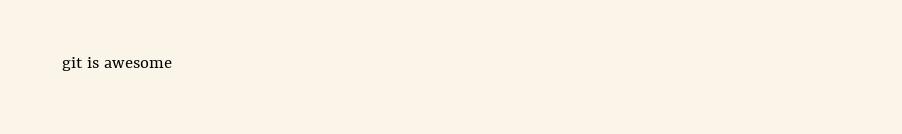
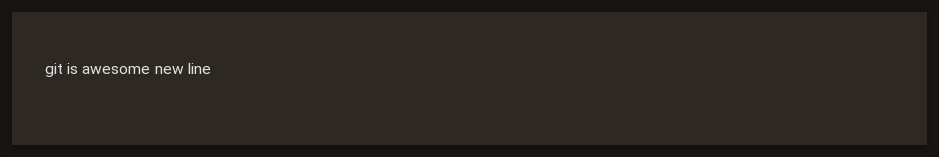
(172, 64) none -> [154,63,211,74] new line

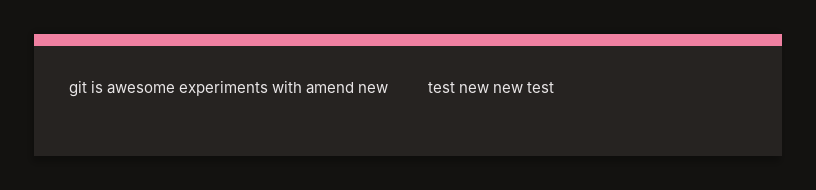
[154,63,211,74] new line -> [179,80,555,96] experiments with amend new test new new test

